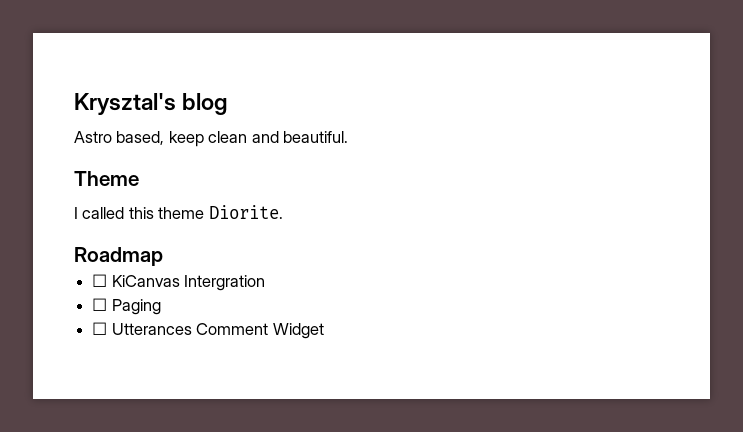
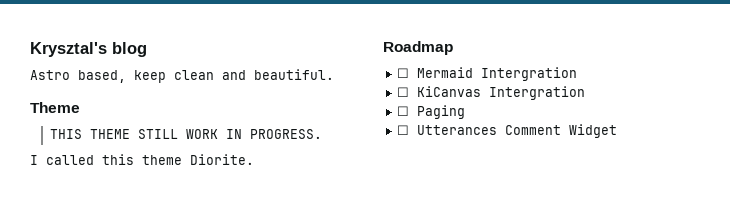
(139, 178) none -> [49,129,322,139] // THIS THEME STILL WORK IN PROGRESS.
(163, 256) none -> [396,67,577,81] // ☐ Mermaid Intergration

